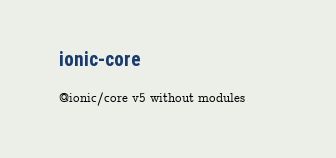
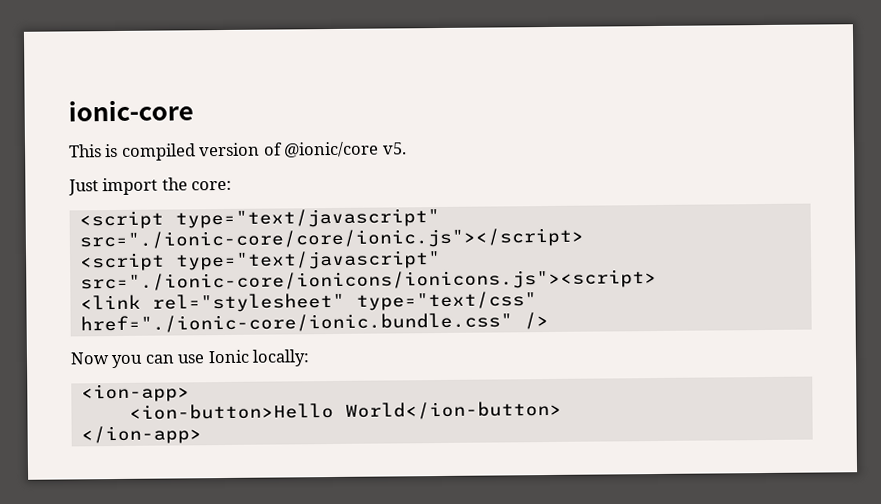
[59,92,245,106] @ionic/core v5 without modules -> [68,141,407,161] [68,177,233,196] [78,208,440,230] [78,227,584,251] [78,250,441,272] [79,269,657,293] [79,291,537,313] [79,312,549,334] [70,349,311,369] [80,383,190,403] [128,400,562,420] [80,425,202,445] This is compiled version of @ionic/core v5. // Just import the core: // <script type="text/javascript" src="./ionic-core/core/ionic.js"></script> // <script type="text/javascript" src="./ionic-core/ionicons/ionicons.js"><script> // <link rel="stylesheet" type="text/css" href="./ionic-core/ionic.bundle.css" /> // Now you can use Ionic locally: // <ion-app> // <ion-button>Hello World</ion-button> // </ion-app>

